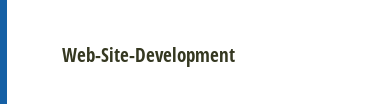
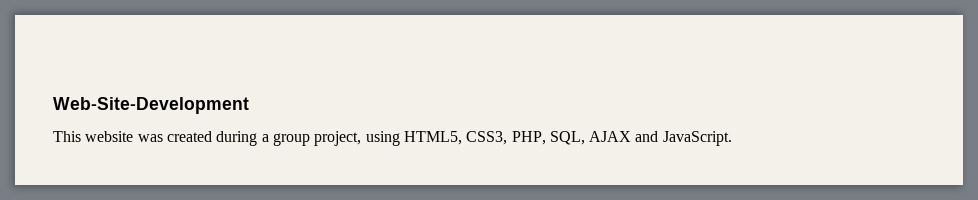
(235, 57) none -> [53,131,732,146] // This website was created during a group project, using HTML5, CSS3, PHP, SQL, AJAX and JavaScript.

